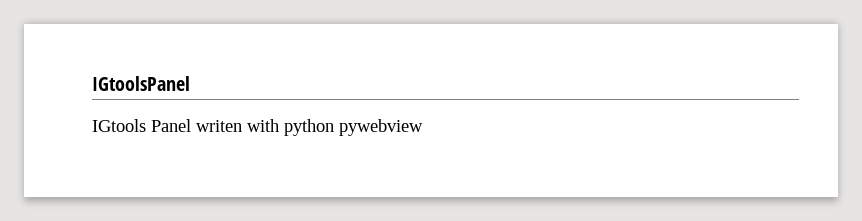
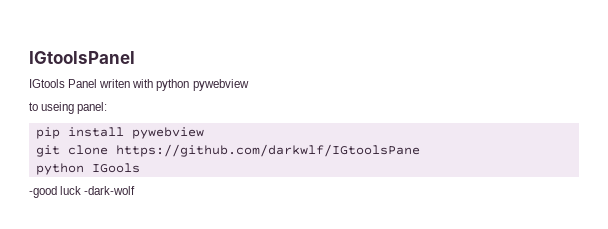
(423, 127) none -> [29,102,108,114] [35,127,204,139] [35,144,420,157] [35,163,140,175] [29,186,136,198] // to useing panel: // pip install pywebview // git clone https://github.com/darkwlf/IGtoolsPane // python IGools // -good luck -dark-wolf

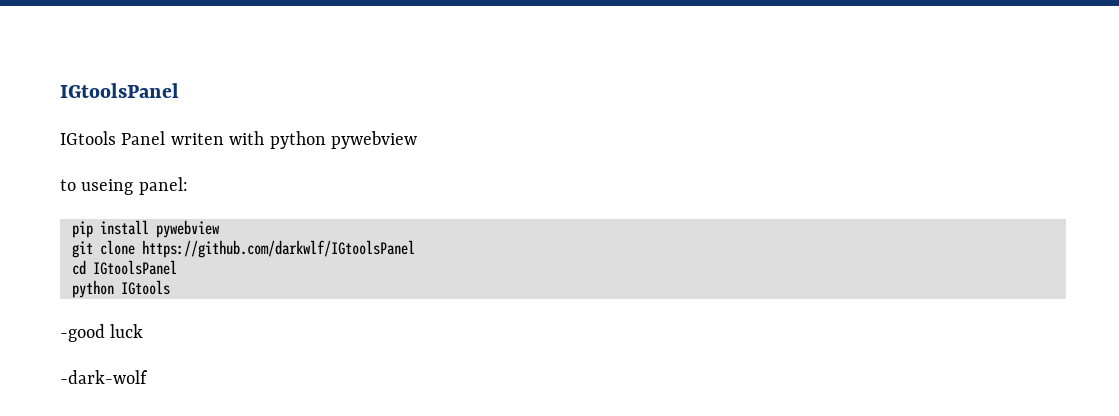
[115,144,420,157] [35,163,140,175] https://github.com/darkwlf/IGtoolsPane // python IGools -> [142,240,415,258] [72,260,177,275] [72,280,170,298] https://github.com/darkwlf/IGtoolsPanel // cd IGtoolsPanel // python IGtools
(82, 190) none -> (144, 331) //

